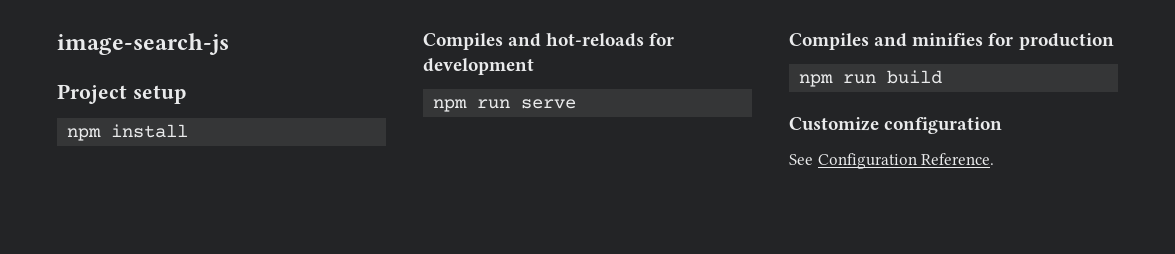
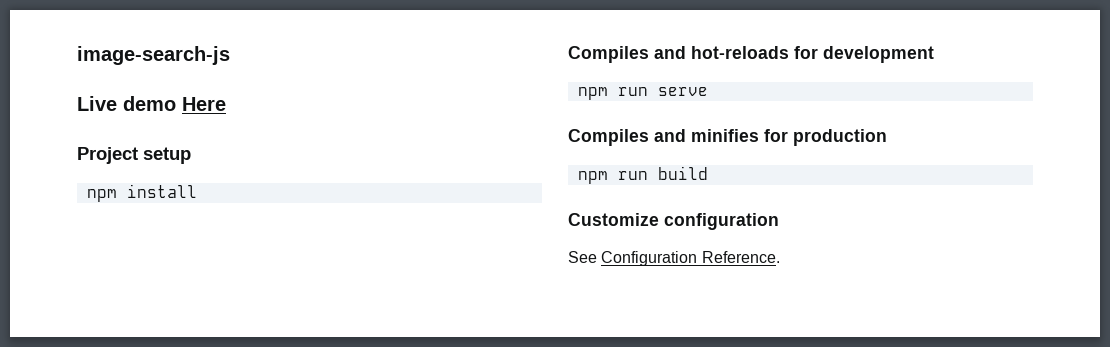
(229, 44) none -> [77,96,226,111] // Live demo Here

